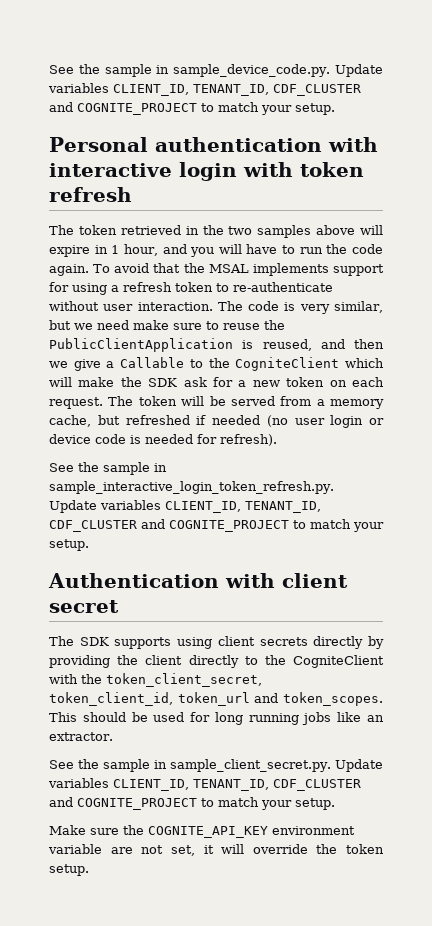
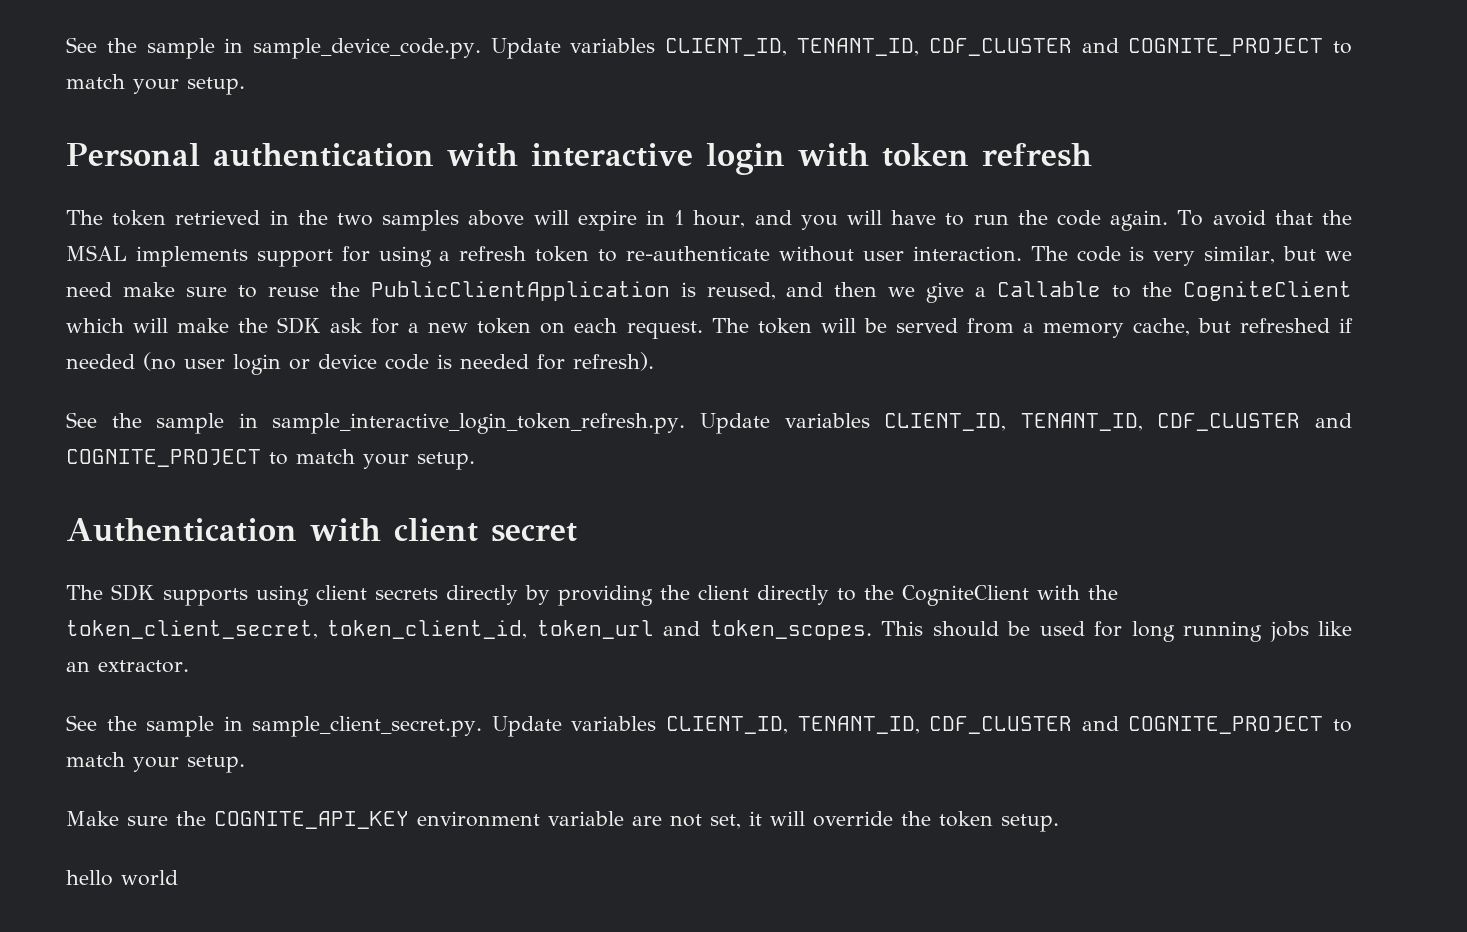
(89, 870) none -> [66,870,178,886] // hello world

